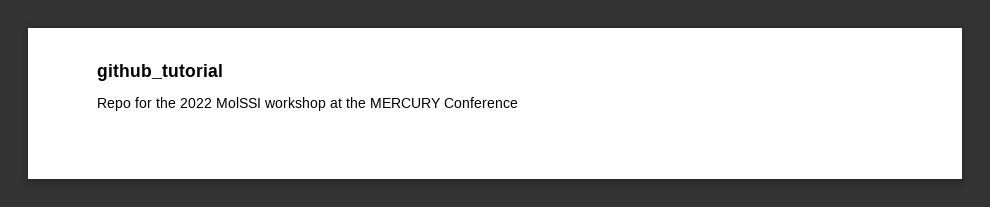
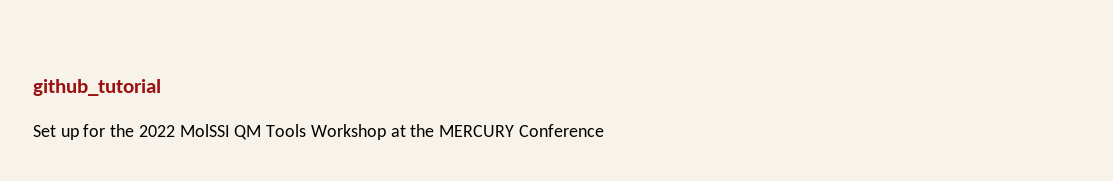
[97,98,131,111] Repo -> [33,125,79,140] Set up
[264,97,326,111] workshop -> [234,124,386,140] QM Tools Workshop

